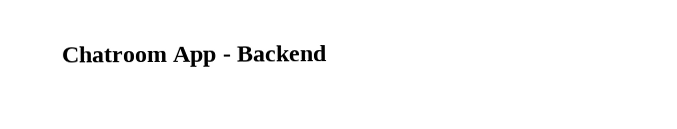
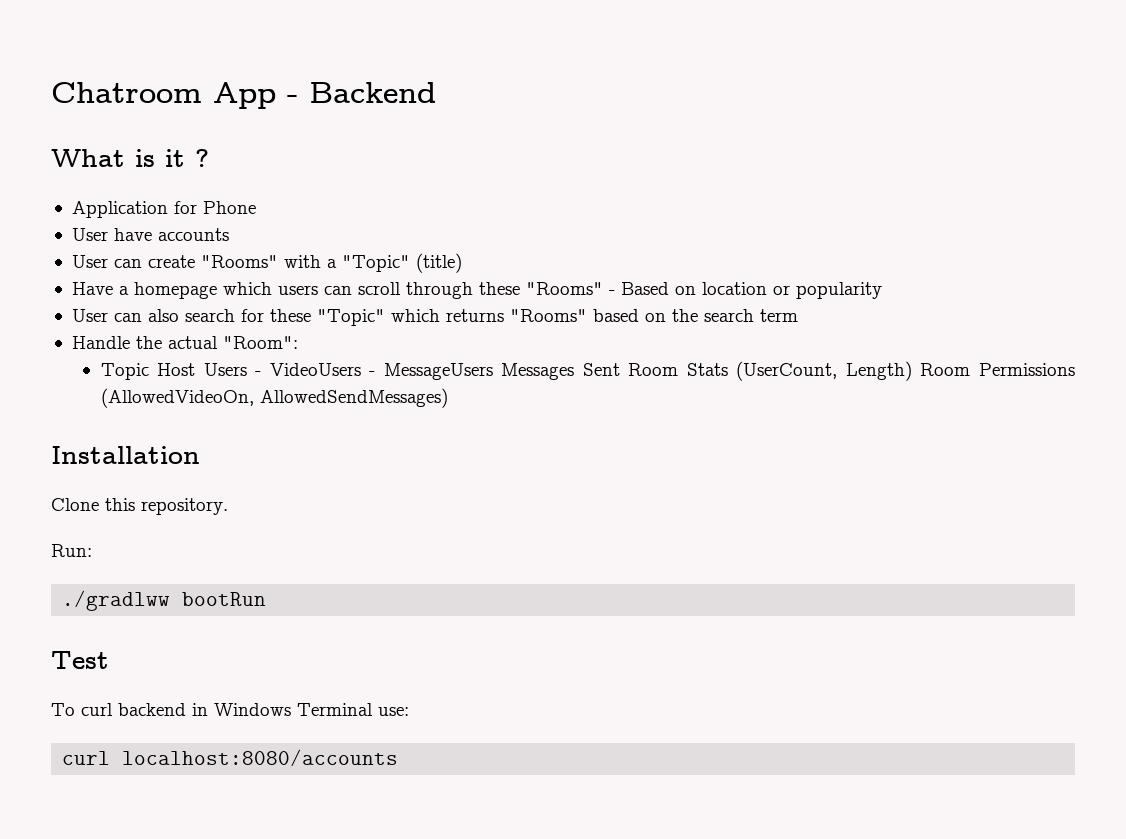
(328, 53) none -> [51,149,209,167] [71,201,256,218] [71,228,229,241] [71,253,462,273] [71,282,882,299] [71,309,798,326] [71,336,298,349] [100,361,1075,381] [100,388,448,408] [51,446,200,464] [51,498,228,515] [51,544,92,557] [62,590,267,611] [51,651,109,669] [51,703,409,716] [62,749,399,766] // What is it ? // Application for Phone // User have accounts // User can create "Rooms" with a "Topic" (title) // Have a homepage which users can scroll through these "Rooms" - Based on location or popularity // User can also search for these "Topic" which returns "Rooms" based on the search term // Handle the actual "Room": // Topic Host Users - VideoUsers - MessageUsers Messages Sent Room Stats (UserCount, Length) Room Permissions (AllowedVideoOn, AllowedSendMessages) // Installation // Clone this repository. // Run: // ./gradlww bootRun // Test // To curl backend in Windows Terminal use: // curl localhost:8080/accounts

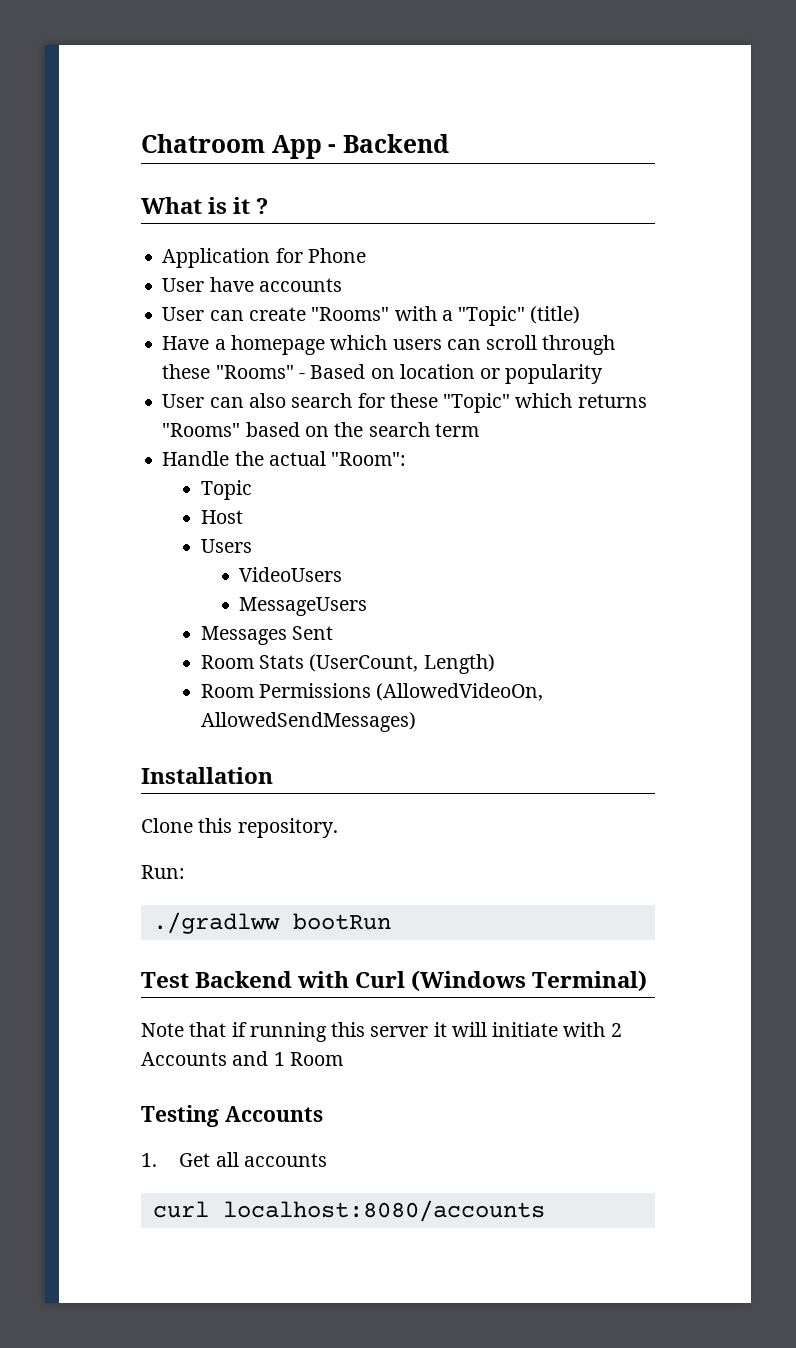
(149, 371) none -> (252, 490) //
(196, 369) none -> (243, 517) //
[255,371,262,376] - -> (252, 546) //
[369,371,376,376] - -> (343, 574) //
(493, 371) none -> (368, 606) //
(620, 369) none -> (334, 633) //
(912, 371) none -> (495, 664) //
[51,703,409,716] // To curl backend in Windows Terminal use: -> [195,970,648,992] [141,1022,622,1042] [141,1051,343,1066] [141,1105,323,1127] [141,1152,327,1167] Backend with Curl (Windows Terminal) // Note that if running this server it will initiate with 2 Accounts and 1 Room // Testing Accounts // 1. Get all accounts

